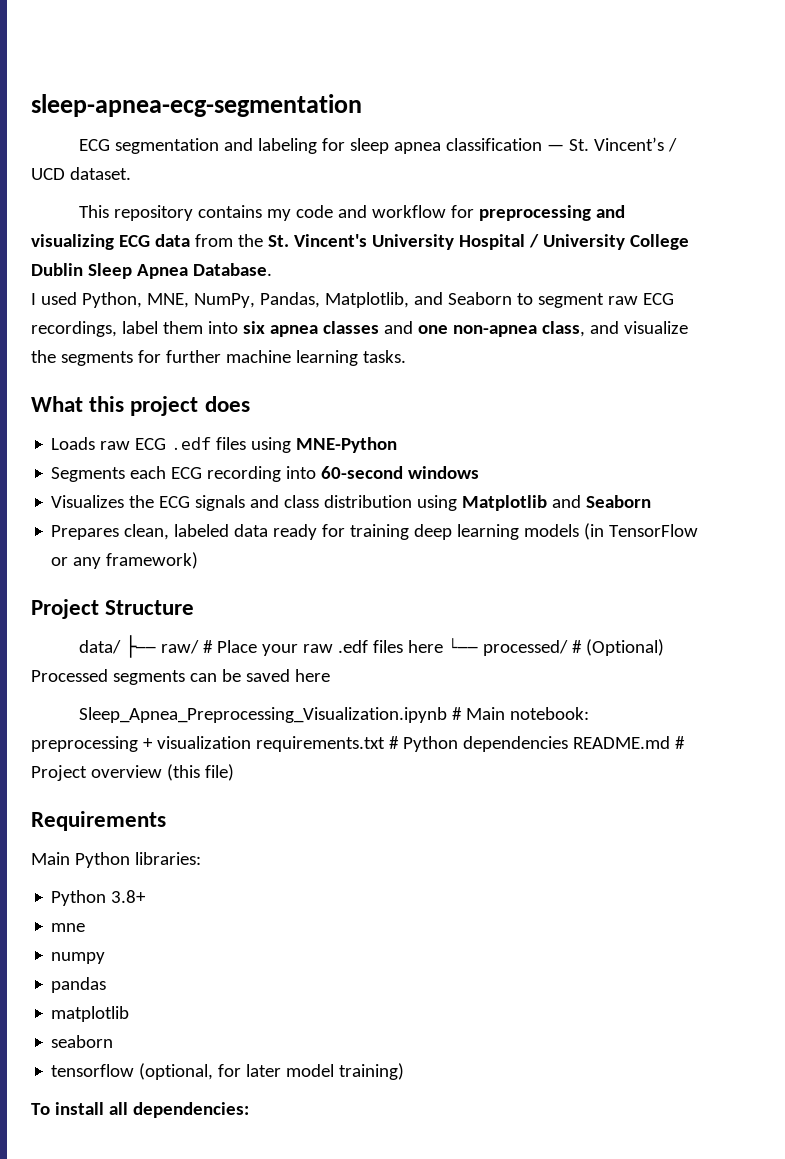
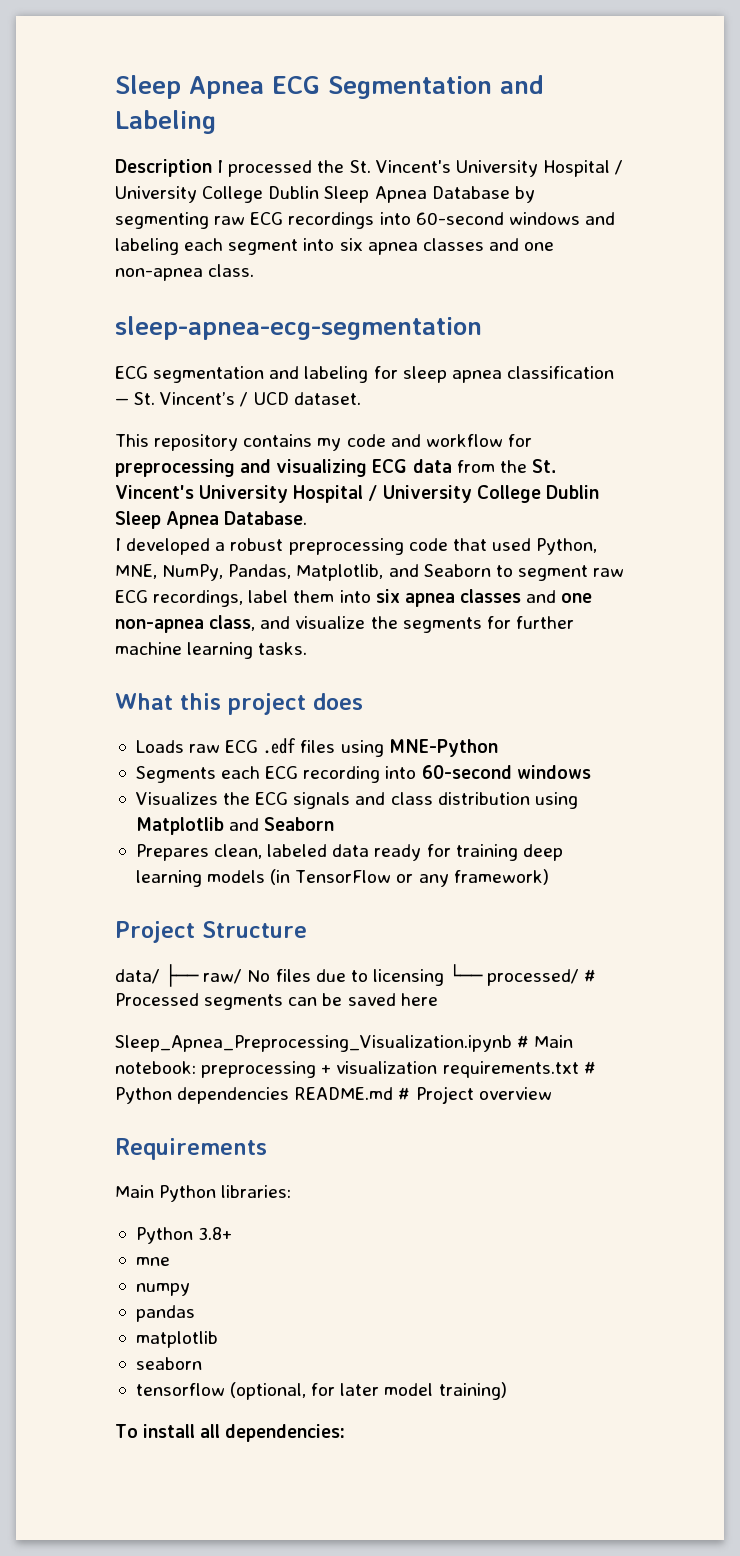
(31, 105) none -> [115,75,544,99] [115,110,216,134] [115,159,624,177] [115,186,535,203] [115,212,615,229] [115,238,555,255] [115,264,255,281] Sleep Apnea ECG Segmentation and Labeling // Description I processed the St. Vincent's University Hospital / University College Dublin Sleep Apnea Database by segmenting raw ECG recordings into 60-second windows and labeling each segment into six apnea classes and one non-apnea class. //
(36, 299) none -> [126,538,487,555] developed a robust preprocessing code that
[202,640,443,656] # Place your raw .edf files here -> [247,969,444,986] No files due to licensing
[585,639,664,656] (Optional) -> (597, 975) none
[166,764,234,781] (this file) -> (552, 1093) none

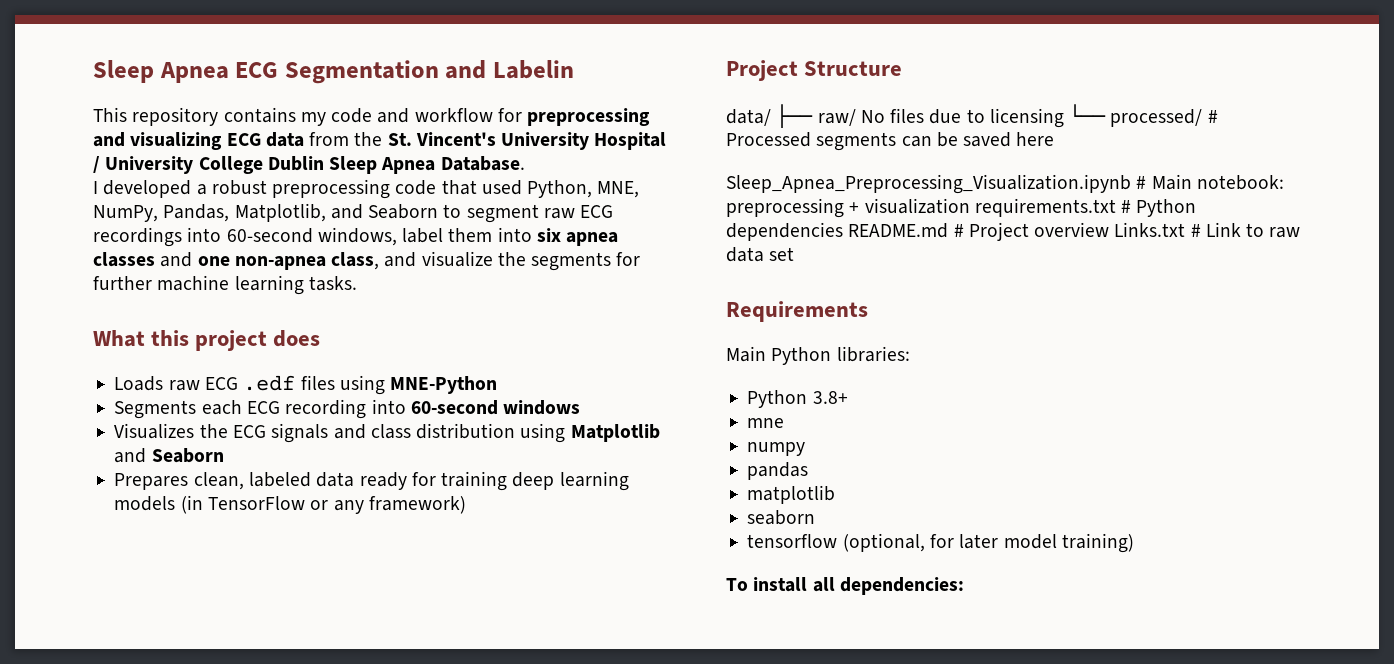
[115,110,216,134] [115,159,624,177] [115,186,535,203] [115,212,615,229] [115,238,555,255] [115,264,255,281] [115,316,482,340] [115,366,614,383] [115,392,361,407] Labeling // Description I processed the St. Vincent's University Hospital / University College Dublin Sleep Apnea Database by segmenting raw ECG recordings into 60-second windows and labeling each segment into six apnea classes and one non-apnea class. // sleep-apnea-ecg-segmentation // ECG segmentation and labeling for sleep apnea classification — St. Vincent’s / UCD dataset. -> [493,60,575,79] Labelin
[153,590,244,607] recordings, -> [93,227,397,247] recordings into 60-second windows,
(552, 1093) none -> [1114,222,1301,238] [726,247,795,262] Links.txt # Link to raw data set

